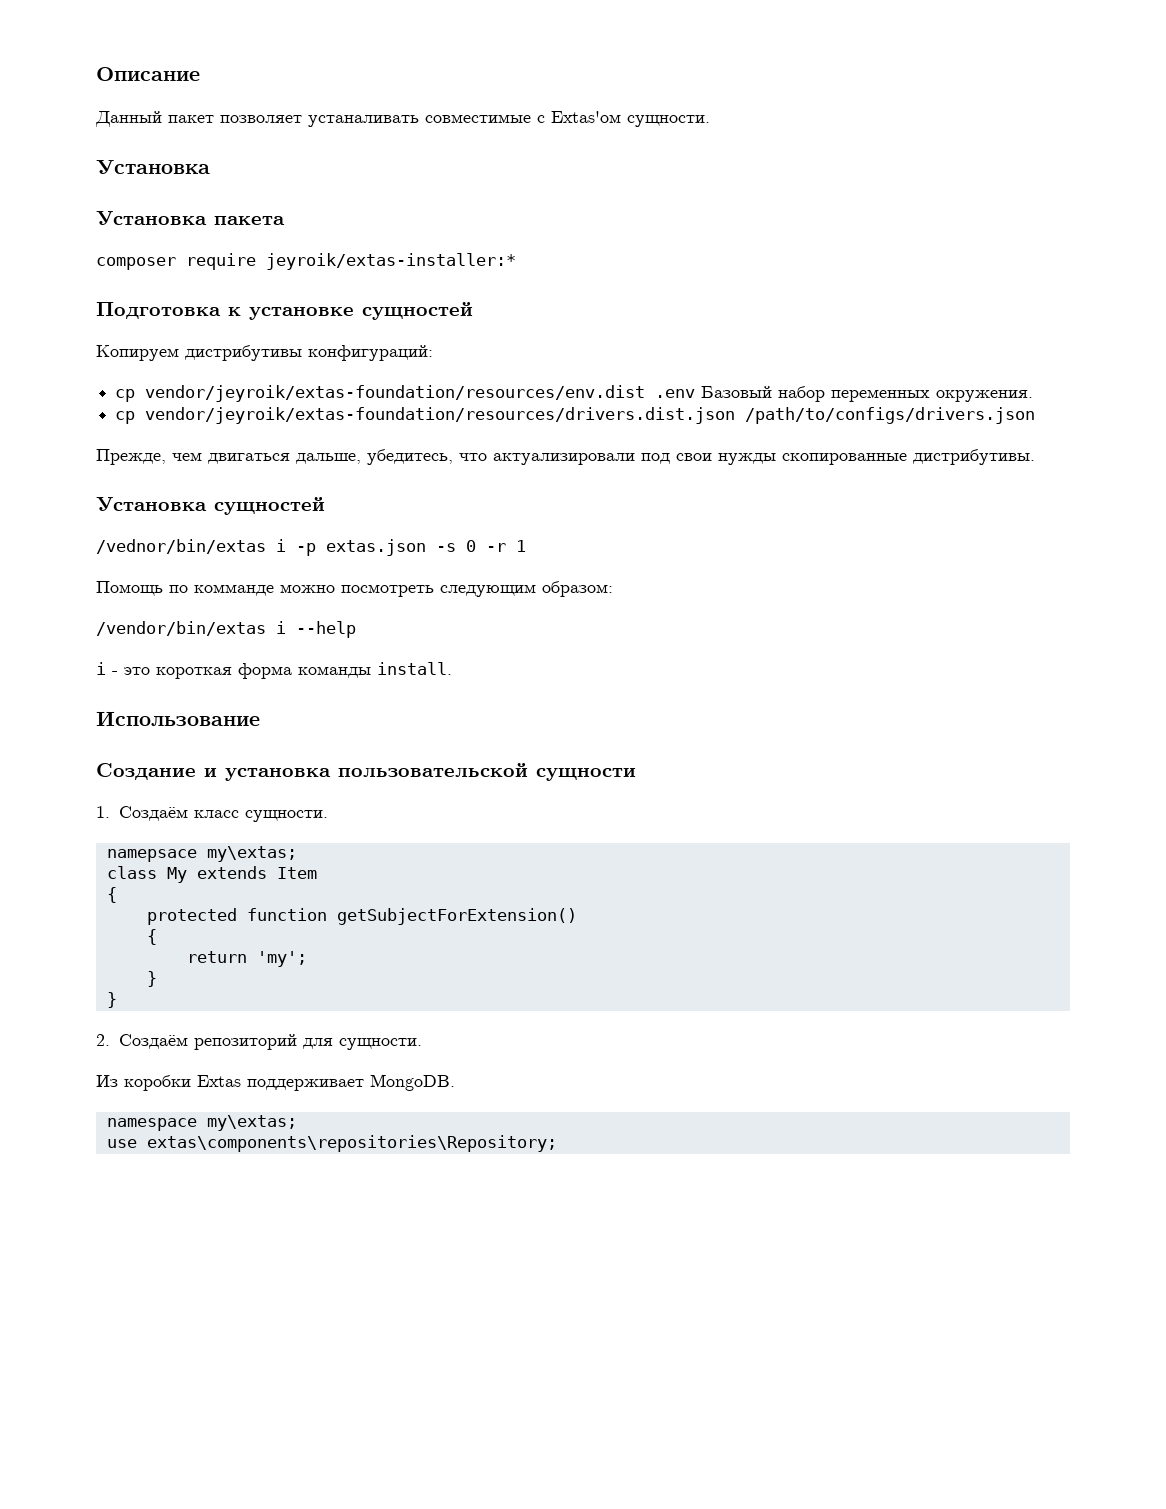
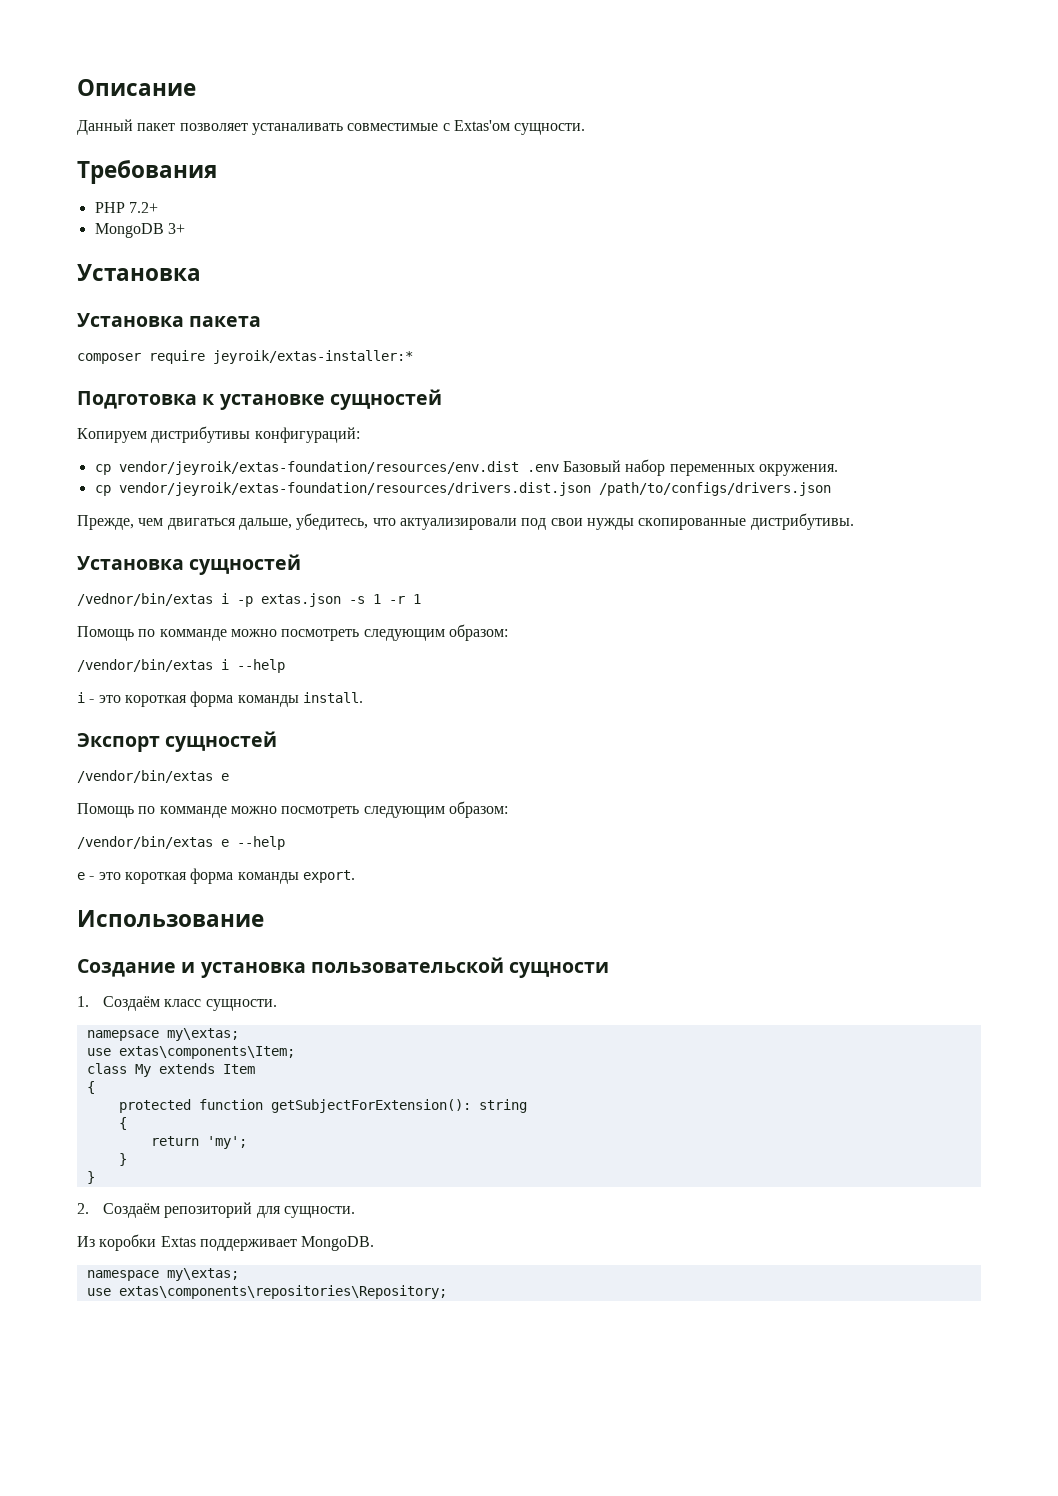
(710, 121) none -> [77,160,217,184] [94,202,158,213] [94,223,185,238] // Требования // PHP 7.2+ // MongoDB 3+
[466,540,476,552] 0 -> [373,594,381,604] 1
(452, 668) none -> [77,731,278,752] [77,770,229,783] [77,801,508,818] [77,836,285,850] [77,868,355,884] // Экспорт сущностей // /vendor/bin/extas e // Помощь по комманде можно посмотреть следующим образом: // /vendor/bin/extas e --help // e - это короткая форма команды export.
(297, 854) none -> [86,1046,295,1059] // use extas\components\Item;
[336,908,577,925] getSubjectForExtension() -> [270,1099,527,1113] getSubjectForExtension(): string

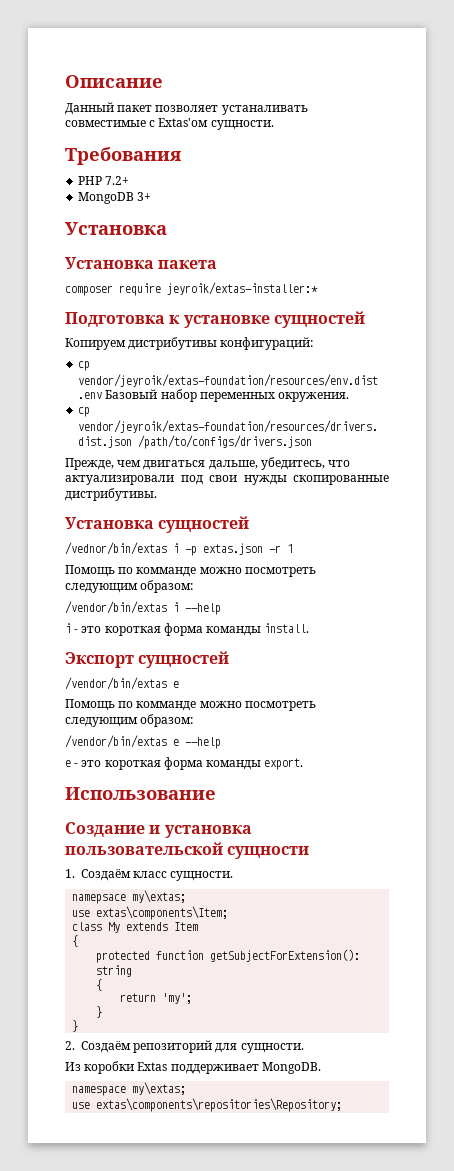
[349,594,381,604] -s 1 -> (263, 549) none

